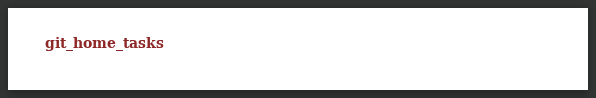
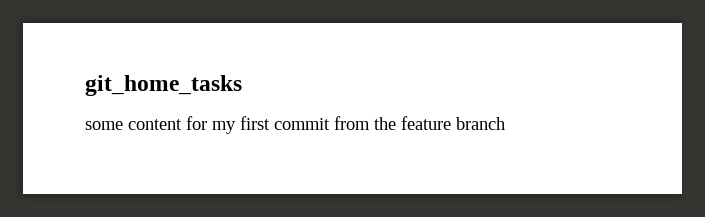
(164, 44) none -> [85,116,505,134] // some content for my first commit from the feature branch

